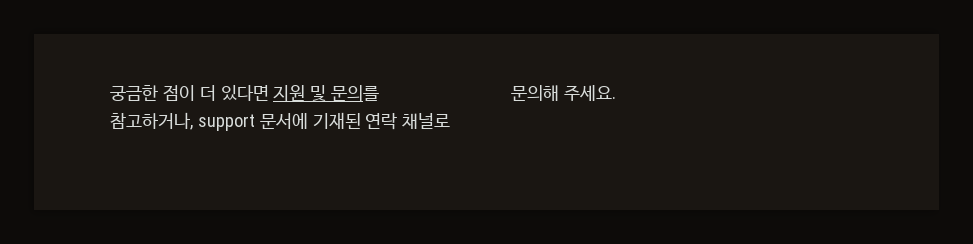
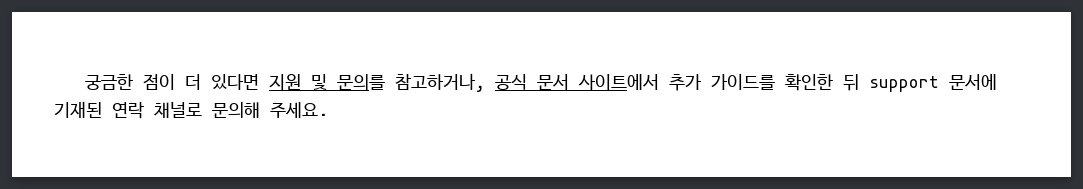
(193, 121) none -> [494,74,859,91] 공식 문서 사이트에서 추가 가이드를 확인한 뒤

